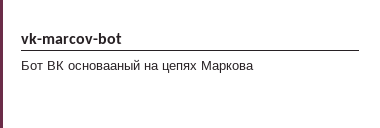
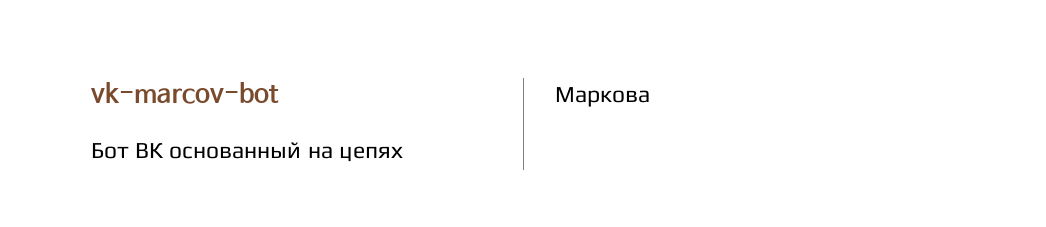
[68,59,140,70] основааный -> [169,142,302,159] основанный

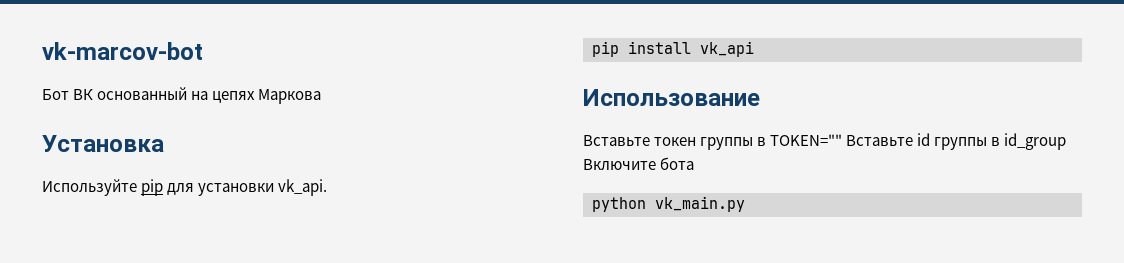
(650, 97) none -> [42,135,164,152] [42,179,328,196] [592,41,754,57] [583,89,760,106] [583,133,1067,150] [583,157,695,170] [592,196,745,212] // Установка // Используйте pip для установки vk_api. // pip install vk_api // Использование // Вставьте токен группы в TOKEN="" Вставьте id группы в id_group Включите бота // python vk_main.py

